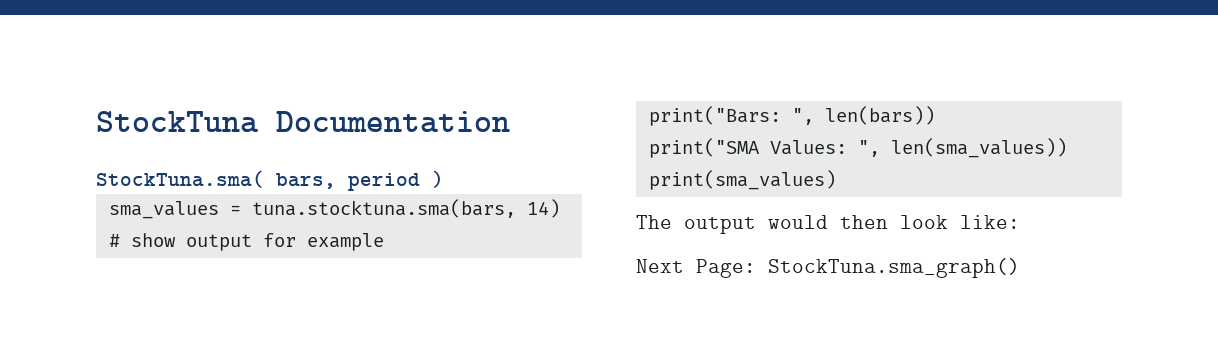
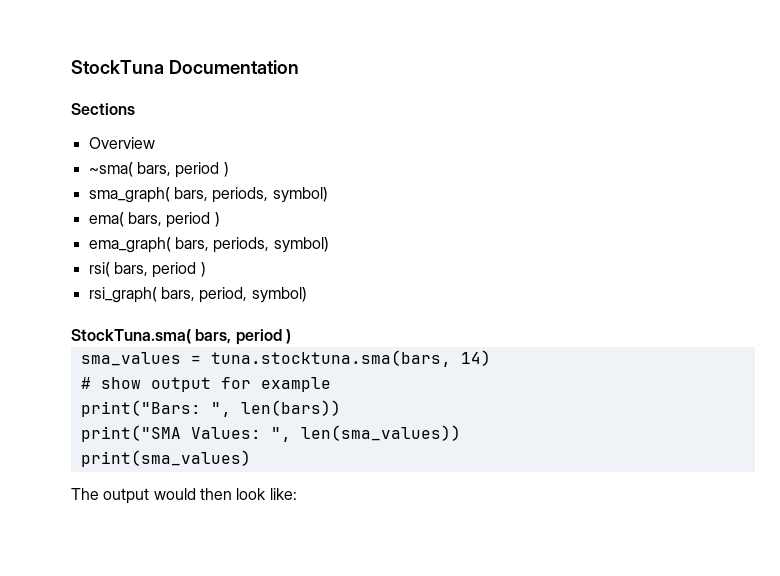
(510, 122) none -> [71,103,135,115] [88,137,155,149] [88,162,229,178] [88,187,328,203] [88,212,220,228] [88,237,329,253] [88,262,206,278] [88,287,307,303] // Sections // Overview // ~sma( bars, period ) // sma_graph( bars, periods, symbol) // ema( bars, period ) // ema_graph( bars, periods, symbol) // rsi( bars, period ) // rsi_graph( bars, period, symbol)
[636,258,1020,278] // Next Page: StockTuna.sma_graph() -> (297, 494) none

